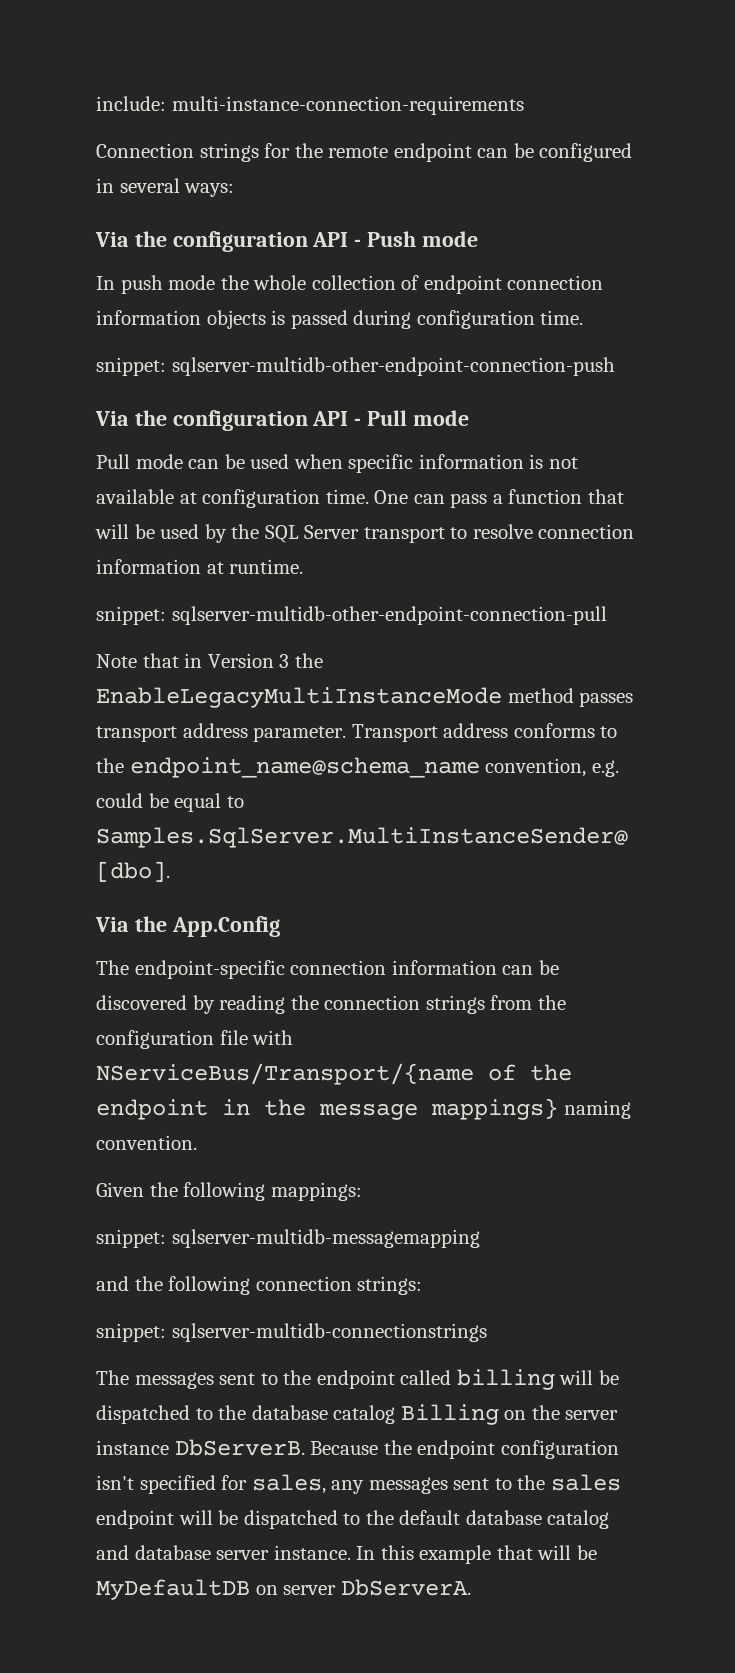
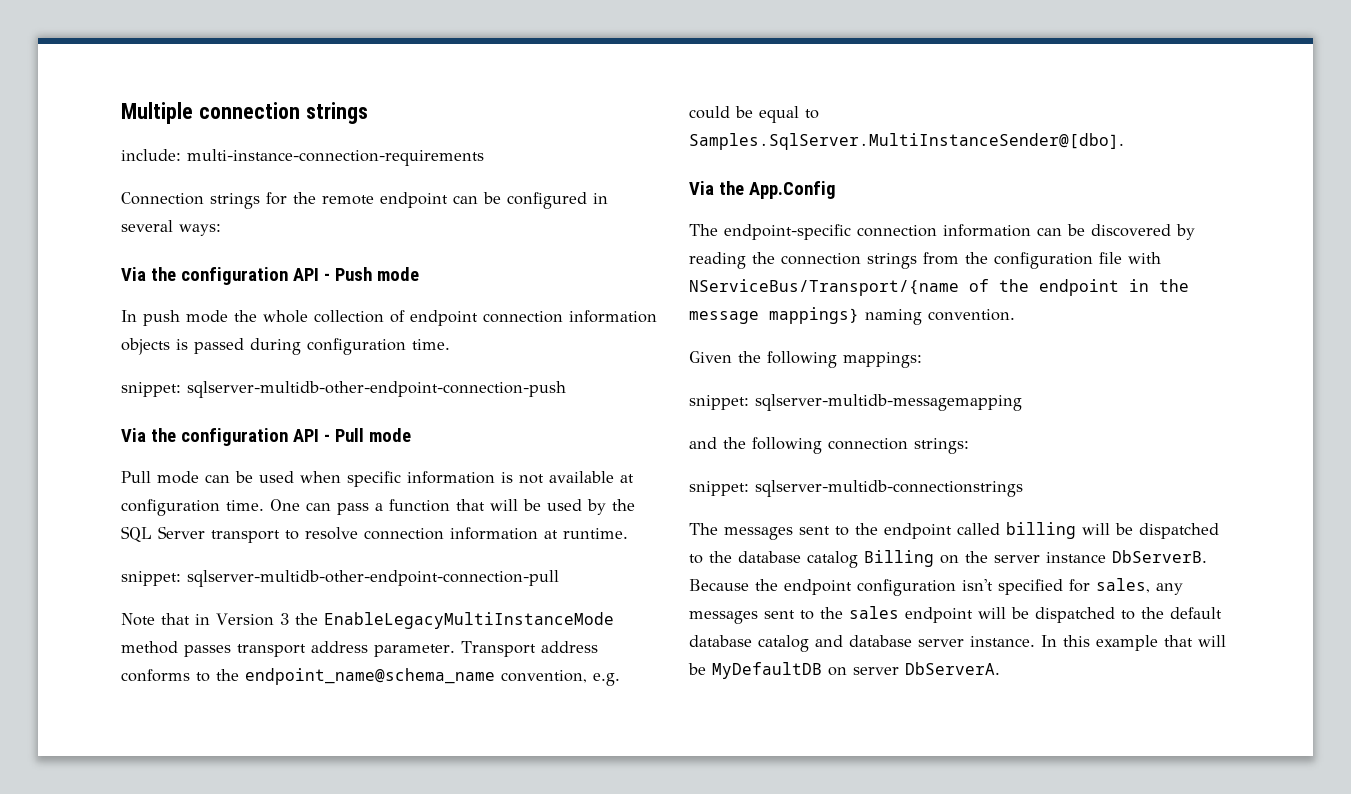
(96, 103) none -> [121,102,368,124] Multiple connection strings //

